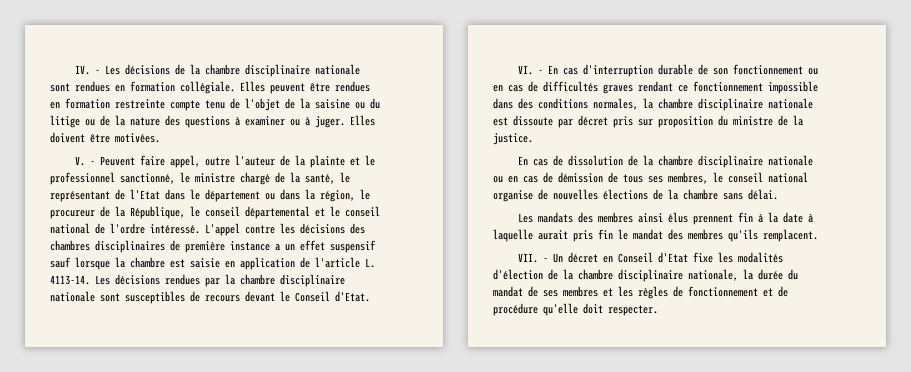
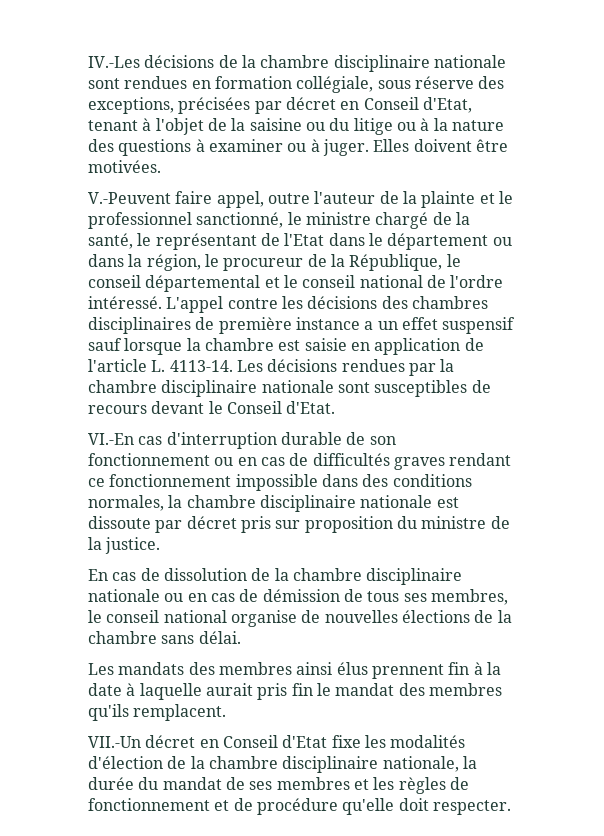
[74,65,120,75] IV. - Les -> [88,56,140,68] IV.-Les
[180,81,370,94] [50,98,240,111] collégiale. Elles peuvent être rendues en formation restreinte compte tenu de -> [296,76,505,93] [88,97,472,114] [88,118,152,131] collégiale, sous réserve des exceptions, précisées par décret en Conseil d'Etat, tenant à
[100,115,110,126] de -> [420,118,430,131] à
[74,156,135,166] V. - Peuvent -> [88,192,171,204] V.-Peuvent
[517,65,558,75] VI. - En -> [88,433,134,445] VI.-En
[517,253,563,263] VII. - Un -> [88,736,141,748] VII.-Un

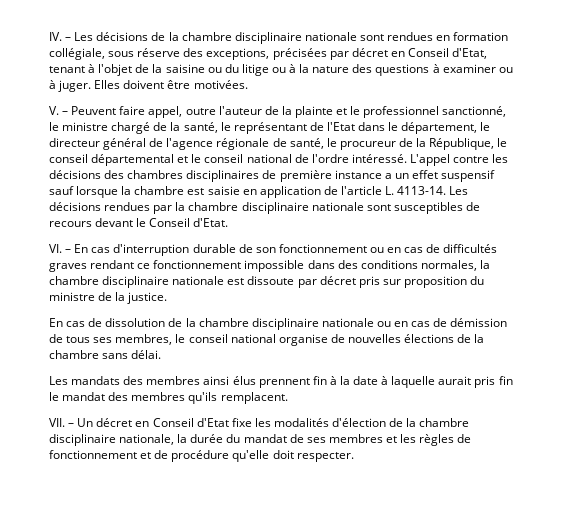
[88,56,140,68] IV.-Les -> [49,32,94,41] IV. – Les
[88,192,171,204] V.-Peuvent -> [49,106,117,115] V. – Peuvent
[387,233,512,250] [88,254,201,271] département ou dans la région, -> [401,122,491,134] [49,138,324,150] département, le directeur général de l'agence régionale de santé,
[88,433,134,445] VI.-En -> [49,244,89,253] VI. – En
[88,736,141,748] VII.-Un -> [49,418,94,427] VII. – Un

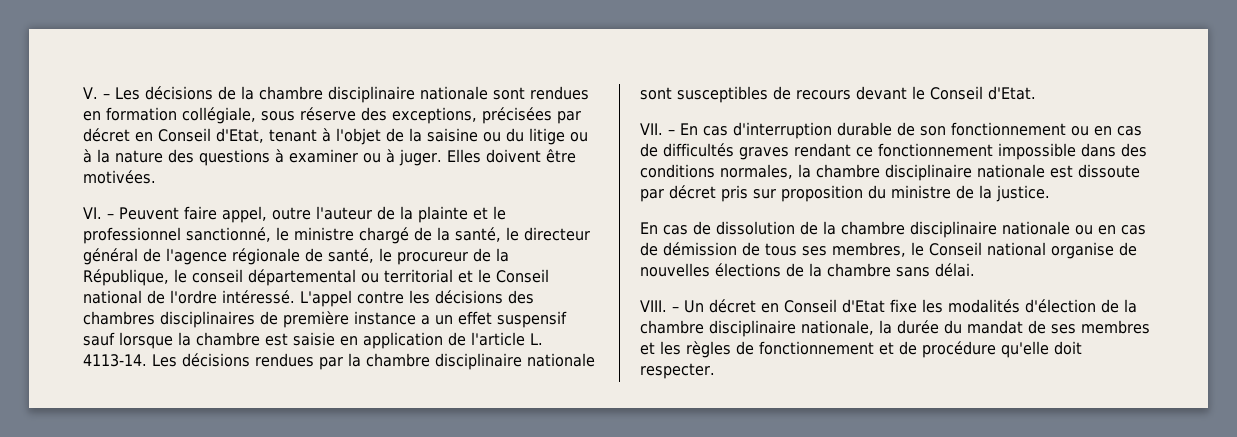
[49,32,62,41] IV. -> [83,87,98,99] V.
[49,106,59,115] V. -> [83,207,102,219] VI.
[233,122,491,134] représentant de l'Etat dans le département, le -> (519, 234) none
[177,154,244,163] et le conseil -> [361,269,549,283] ou territorial et le Conseil
[49,244,62,253] VI. -> [640,123,663,135] VII.
[188,334,228,343] conseil -> [929,242,982,256] Conseil
[49,376,513,388] [49,392,288,404] [49,418,65,427] Les mandats des membres ainsi élus prennent fin à la date à laquelle aurait pris fin le mandat des membres qu'ils remplacent. // VII. -> [640,300,667,312] VIII.

